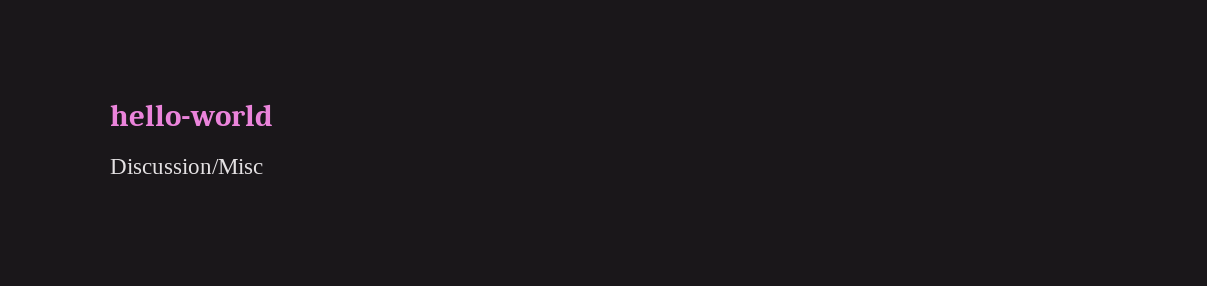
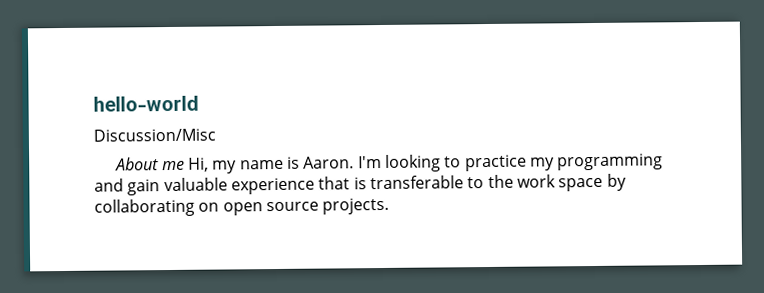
(263, 166) none -> [115,153,664,174] [94,173,627,196] [94,197,390,217] // About me Hi, my name is Aaron. I'm looking to practice my programming and gain valuable experience that is transferable to the work space by collaborating on open source projects.

